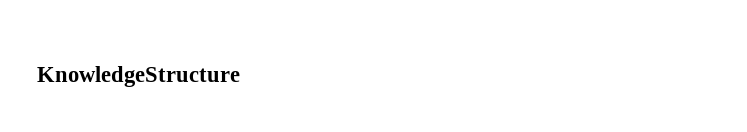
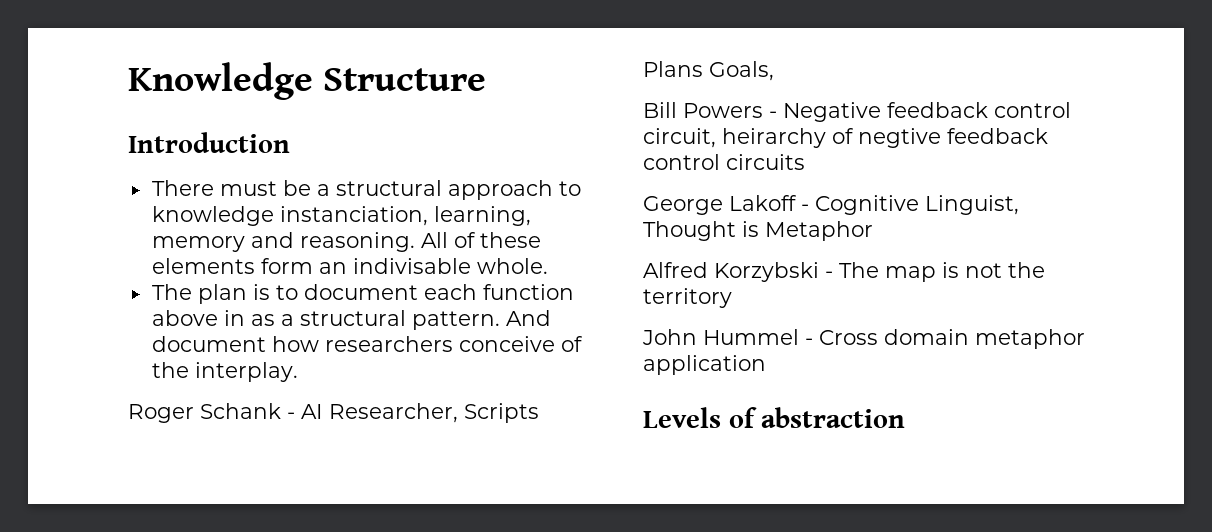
[37,66,240,87] KnowledgeStructure -> [128,62,487,100] [128,132,290,153] [151,180,581,200] [151,206,531,226] [151,232,541,252] [151,258,548,274] [151,284,574,304] [151,310,551,330] [151,336,583,352] [151,362,298,382] [128,403,539,423] [643,61,774,81] [643,102,1071,122] [643,128,1048,148] [643,154,805,170] [643,195,1019,215] [643,221,873,241] [643,262,1045,282] [643,288,732,308] [642,329,1085,349] [643,355,766,375] [643,407,906,428] Knowledge Structure // Introduction // There must be a structural approach to knowledge instanciation, learning, memory and reasoning. All of these elements form an indivisable whole. // The plan is to document each function above in as a structural pattern. And document how researchers conceive of the interplay. // Roger Schank - AI Researcher, Scripts Plans Goals, // Bill Powers - Negative feedback control circuit, heirarchy of negtive feedback control circuits // George Lakoff - Cognitive Linguist, Thought is Metaphor // Alfred Korzybski - The map is not the territory // John Hummel - Cross domain metaphor application // Levels of abstraction

